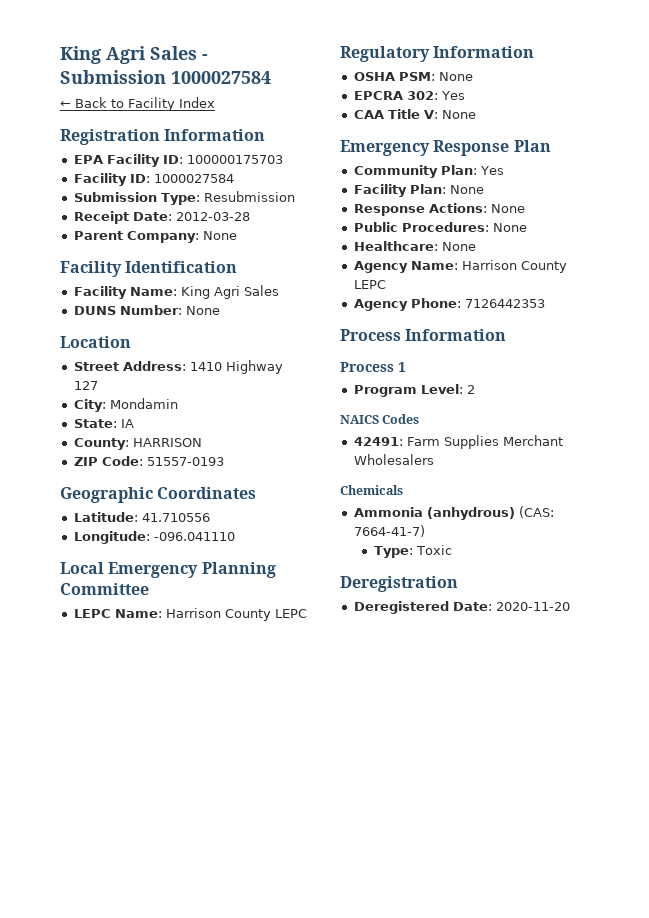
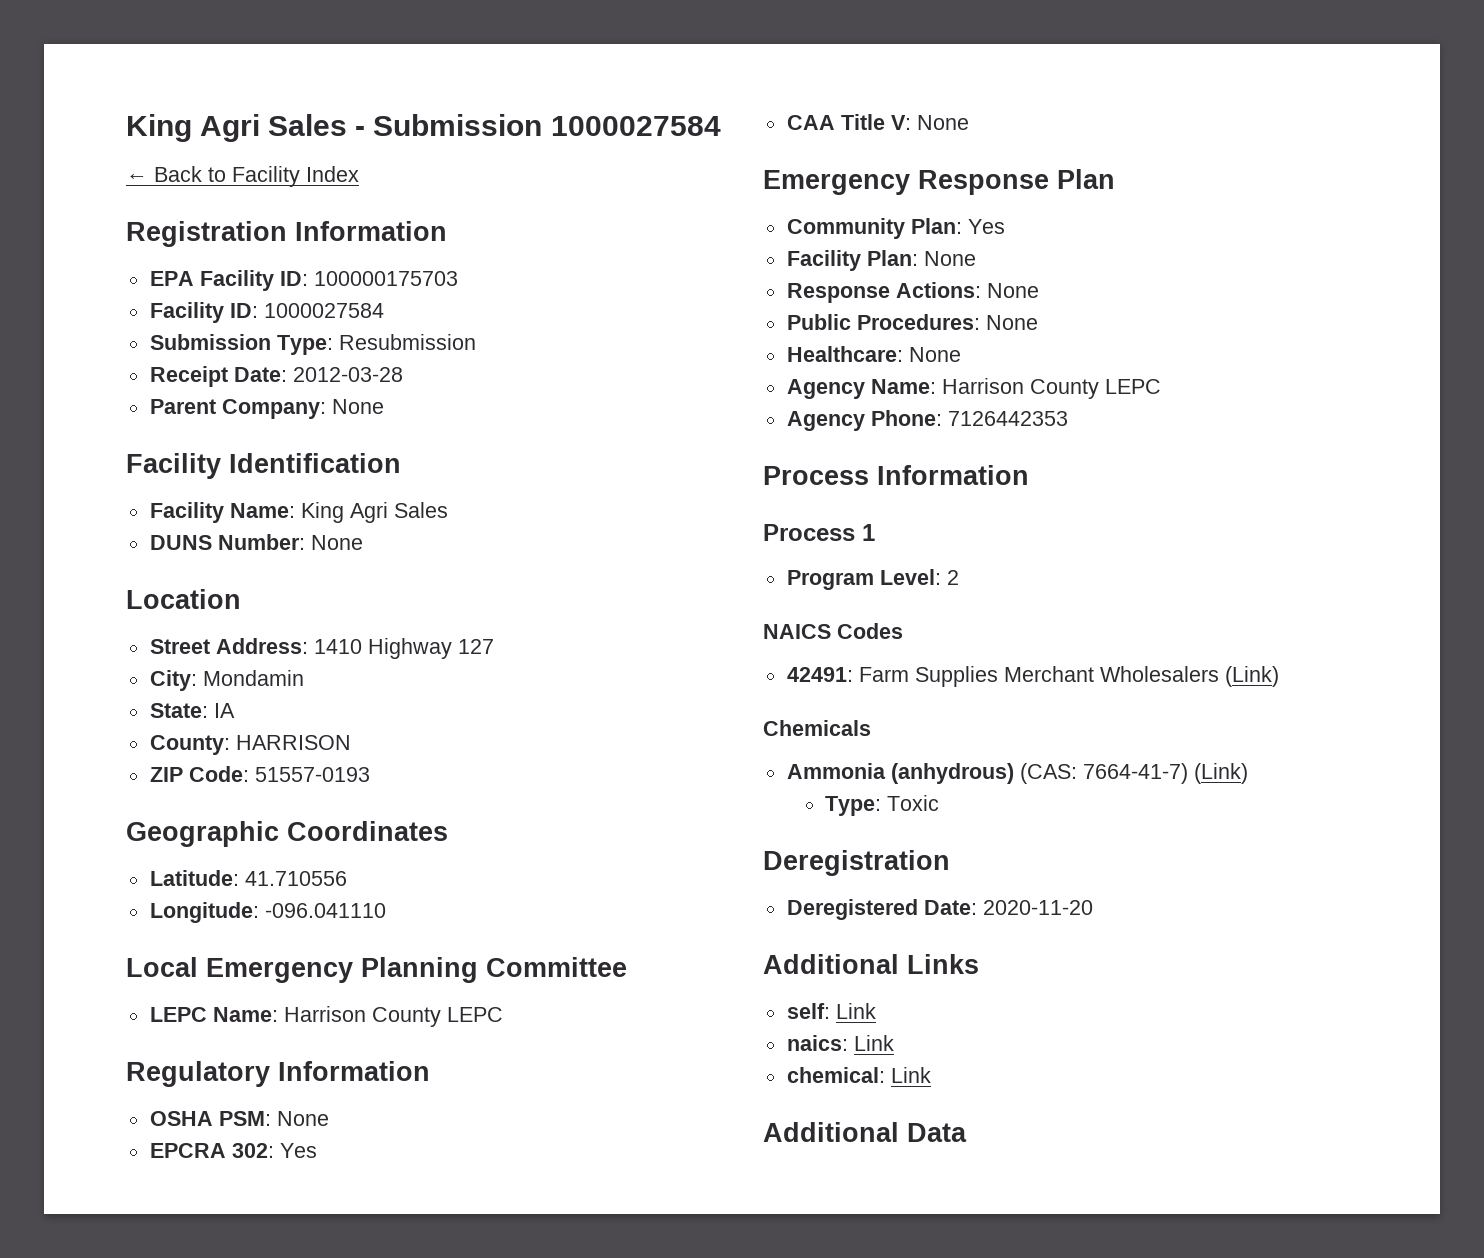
(434, 459) none -> [1224,666,1279,687] (Link)
(425, 531) none -> [1193,763,1248,784] (Link)
(570, 606) none -> [763,954,979,974] [786,1003,876,1019] [786,1035,894,1051] [786,1067,931,1083] [763,1122,967,1142] // Additional Links // self: Link // naics: Link // chemical: Link // Additional Data

